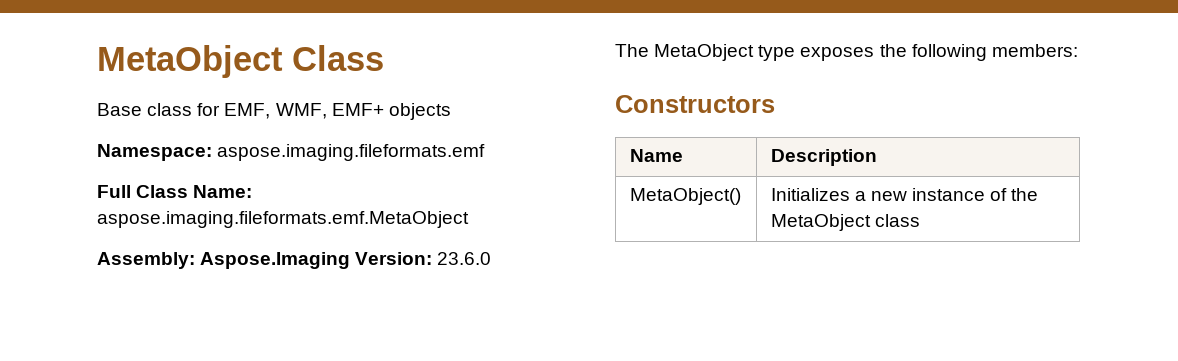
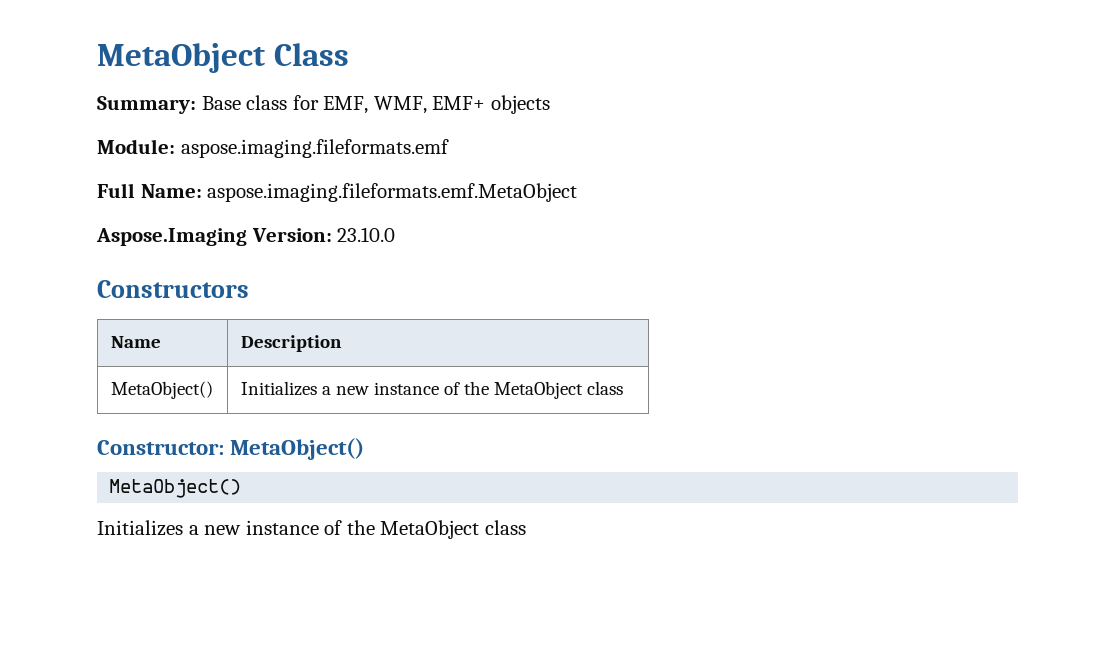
(384, 58) none -> [97,96,196,114] Summary:
[97,144,212,161] Namespace: -> [97,139,175,154] Module:
[136,185,189,198] Class -> (135, 190) none
[97,252,195,269] Assembly: -> (578, 192) none
[437,252,492,265] [615,44,1078,61] 23.6.0 // The MetaObject type exposes the following members: -> [337,227,396,242] 23.10.0
(920, 220) none -> [97,438,365,460] [109,479,242,498] [97,520,526,539] // Constructor: MetaObject() // MetaObject() // Initializes a new instance of the MetaObject class

